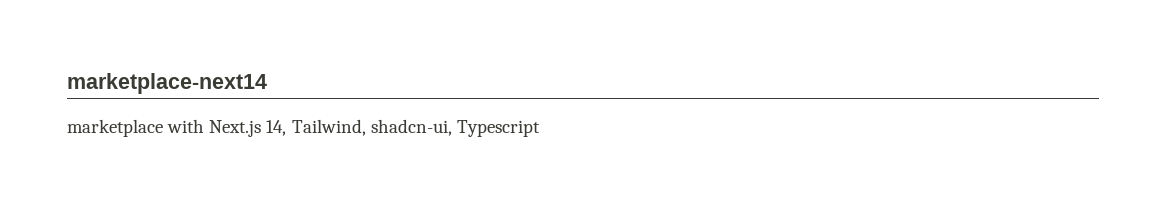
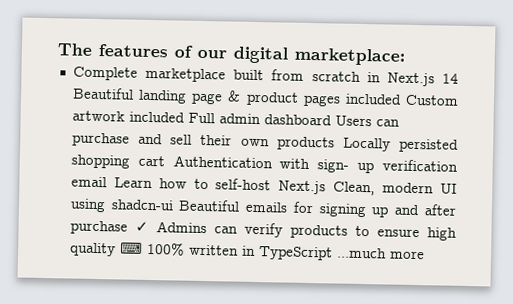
[67,73,267,94] [67,119,540,137] marketplace-next14 // marketplace with Next.js 14, Tailwind, shadcn-ui, Typescript -> [57,43,405,66] [72,66,459,87] [71,87,459,107] [71,110,400,127] [71,132,459,153] [70,154,458,174] [70,176,458,196] [69,198,458,218] [69,220,458,241] [69,241,425,261] The features of our digital marketplace: // Complete marketplace built from scratch in Next.js 14 Beautiful landing page & product pages included Custom artwork included Full admin dashboard Users can purchase and sell their own products Locally persisted shopping cart Authentication with sign- up verification email Learn how to self-host Next.js Clean, modern UI using shadcn-ui Beautiful emails for signing up and after purchase ✓ Admins can verify products to ensure high quality ⌨ 100% written in TypeScript ...much more

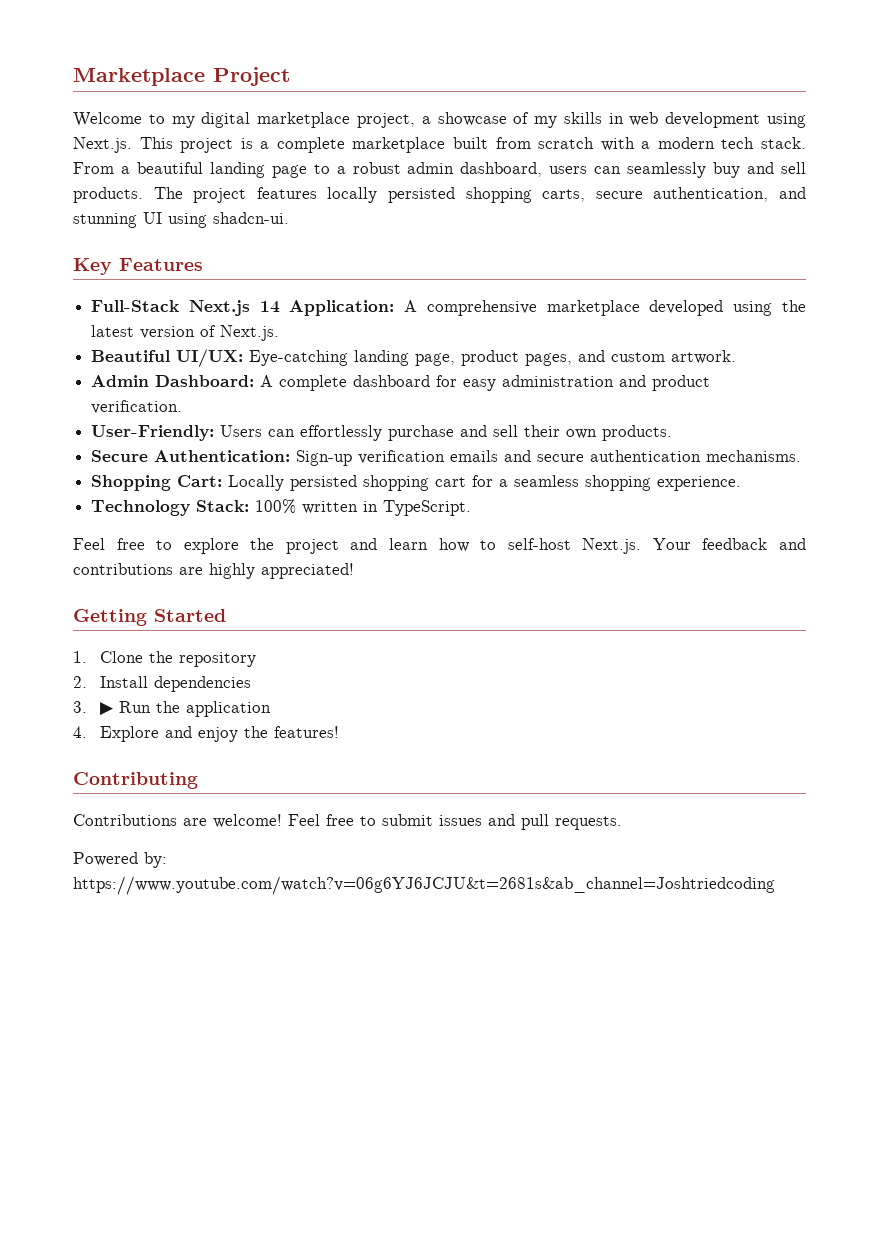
[57,43,405,66] [72,66,459,87] [71,87,459,107] [71,110,332,126] The features of our digital marketplace: // Complete marketplace built from scratch in Next.js 14 Beautiful landing page & product pages included Custom artwork included Full admin dashboard -> [73,67,290,86] [73,112,807,128] [73,137,806,153] [73,162,806,178] [73,187,807,203] [73,212,289,228] [73,258,203,275] [91,300,806,316] [91,325,280,341] [91,349,737,368] [91,375,711,391] [91,400,183,414] [91,425,215,441] Marketplace Project // Welcome to my digital marketplace project, a showcase of my skills in web development using Next.js. This project is a complete marketplace built from scratch with a modern tech stack. From a beautiful landing page to a robust admin dashboard, users can seamlessly buy and sell products. The project features locally persisted shopping carts, secure authentication, and stunning UI using shadcn-ui. // Key Features // Full-Stack Next.js 14 Application: A comprehensive marketplace developed using the latest version of Next.js. // Beautiful UI/UX: Eye-catching landing page, product pages, and custom artwork. // Admin Dashboard: A complete dashboard for easy administration and product verification. // User-Friendly:
(400, 123) none -> [300,425,383,441] effortlessly
[276,136,459,153] [70,154,458,174] [70,176,458,196] [69,198,458,218] [69,220,458,241] [69,241,425,261] products Locally persisted shopping cart Authentication with sign- up verification email Learn how to self-host Next.js Clean, modern UI using shadcn-ui Beautiful emails for signing up and after purchase ✓ Admins can verify products to ensure high quality ⌨ 100% written in TypeScript ...much more -> [602,425,673,441] [91,450,802,466] [91,475,742,491] [91,499,472,516] [73,538,806,554] [73,563,354,579] [73,609,226,626] [73,651,256,667] [73,676,251,692] [73,701,271,717] [73,726,339,742] [73,772,198,789] [73,814,622,830] [73,852,167,868] [73,876,775,895] products. // Secure Authentication: Sign-up verification emails and secure authentication mechanisms. // Shopping Cart: Locally persisted shopping cart for a seamless shopping experience. // Technology Stack: 100% written in TypeScript. // Feel free to explore the project and learn how to self-host Next.js. Your feedback and contributions are highly appreciated! // Getting Started // 1. Clone the repository // 2. Install dependencies // 3. ▶ Run the application // 4. Explore and enjoy the features! // Contributing // Contributions are welcome! Feel free to submit issues and pull requests. // Powered by: https://www.youtube.com/watch?v=06g6YJ6JCJU&t=2681s&ab_channel=Joshtriedcoding

